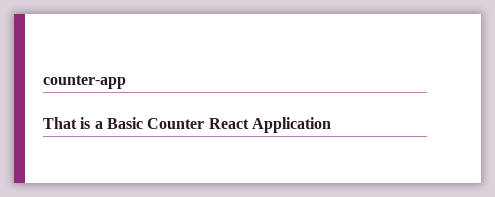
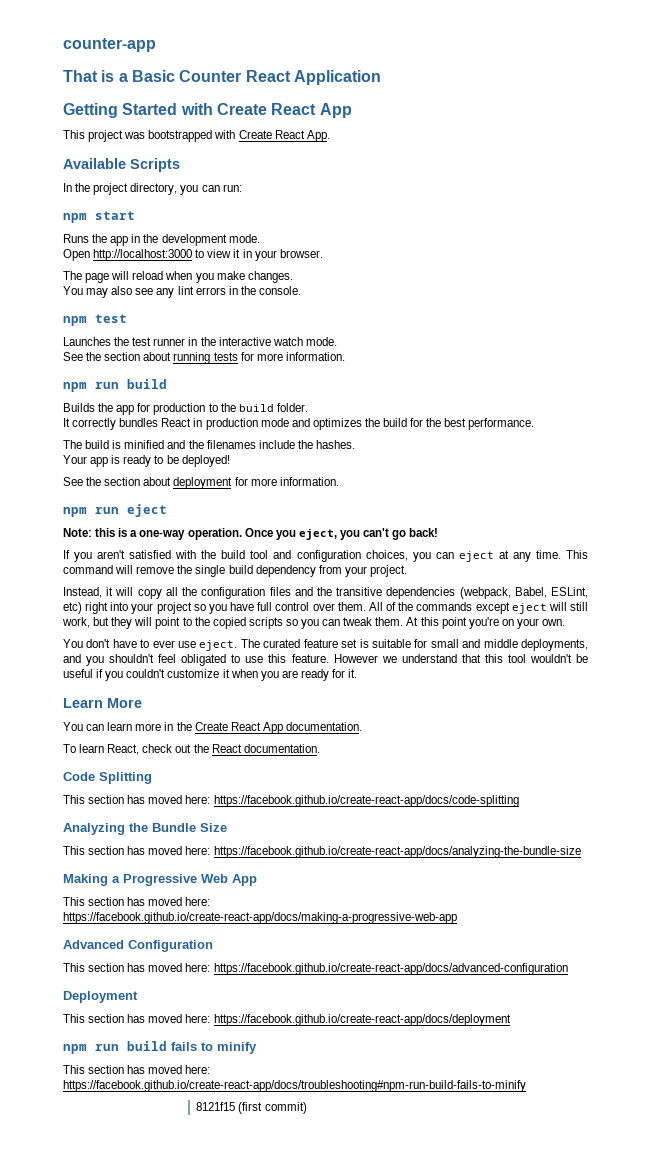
(331, 125) none -> [63,103,352,118] [63,130,330,142] [63,158,180,172] [63,183,242,195] [63,211,135,223] [63,234,260,246] [63,249,323,261] [63,271,293,283] [63,286,301,298] [63,314,127,326] [63,337,337,346] [63,352,345,364] [63,379,167,392] [63,403,308,415] [63,418,535,430] [63,440,355,449] [63,455,230,467] [63,477,339,489] [63,504,167,517] [63,528,439,540] [63,550,588,562] [63,565,407,577] [63,587,588,599] [63,602,588,614] [62,617,566,629] [63,639,589,651] [63,654,588,666] [63,669,358,681] [63,698,142,708] [63,722,362,734] [63,744,320,755] [63,772,152,784] [63,795,519,807] [63,823,227,835] [63,846,581,858] [63,874,257,886] [63,897,211,906] [63,912,457,924] [63,940,213,952] [63,963,568,975] [63,991,138,1003] [63,1014,511,1026] [63,1041,257,1054] [63,1065,211,1074] [63,1080,526,1092] [196,1102,307,1114] // Getting Started with Create React App // This project was bootstrapped with Create React App. // Available Scripts // In the project directory, you can run: // npm start // Runs the app in the development mode. // Open http://localhost:3000 to view it in your browser. // The page will reload when you make changes. // You may also see any lint errors in the console. // npm test // Launches the test runner in the interactive watch mode. // See the section about running tests for more information. // npm run build // Builds the app for production to the build folder. // It correctly bundles React in production mode and optimizes the build for the best performance. // The build is minified and the filenames include the hashes. // Your app is ready to be deployed! // See the section about deployment for more information. // npm run eject // Note: this is a one-way operation. Once you eject, you can't go back! // If you aren't satisfied with the build tool and configuration choices, you can eject at any time. This command will remove the single build dependency from your project. // Instead, it will copy all the configuration files and the transitive dependencies (webpack, Babel, ESLint, etc) right into your project so you have full control over them. All of the commands except eject will still work, but they will point to the copied scripts so you can tweak them. At this point you're on your own. // You don't have to ever use eject. The curated feature set is suitable for small and middle deployments, and you shouldn't feel obligated to use this feature. However we understand that this tool wouldn't be useful if you couldn't customize it when you are ready for it. // Learn More // You can learn more in the Create React App documentation. // To learn React, check out the React documentation. // Code Splitting // This section has moved here: https://facebook.github.io/create-react-app/docs/code-splitting // Analyzing the Bundle Size // This section has moved here: https://facebook.github.io/create-react-app/docs/analyzing-the-bundle-size // Making a Progressive Web App // This section has moved here: https://facebook.github.io/create-react-app/docs/making-a-progressive-web-app // Advanced Configuration // This section has moved here: https://facebook.github.io/create-react-app/docs/advanced-configuration // Deployment // This section has moved here: https://facebook.github.io/create-react-app/docs/deployment // npm run build fails to minify // This section has moved here: https://facebook.github.io/create-react-app/docs/troubleshooting#npm-run-build-fails-to-minify // 8121f15 (first commit)

